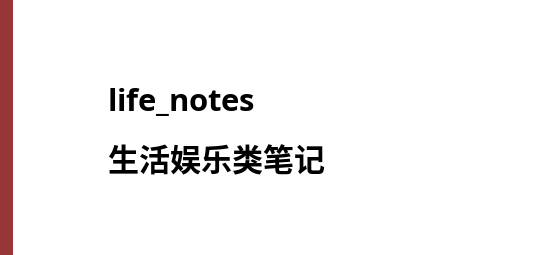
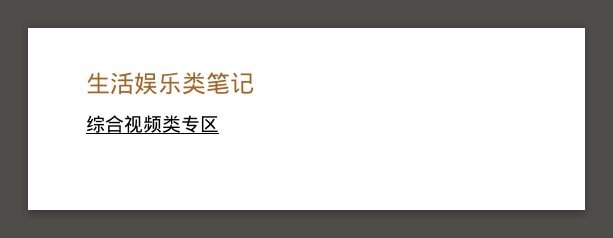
[108,88,254,116] life_notes // -> (86, 83) none
(325, 159) none -> [86,115,219,133] // 综合视频类专区

